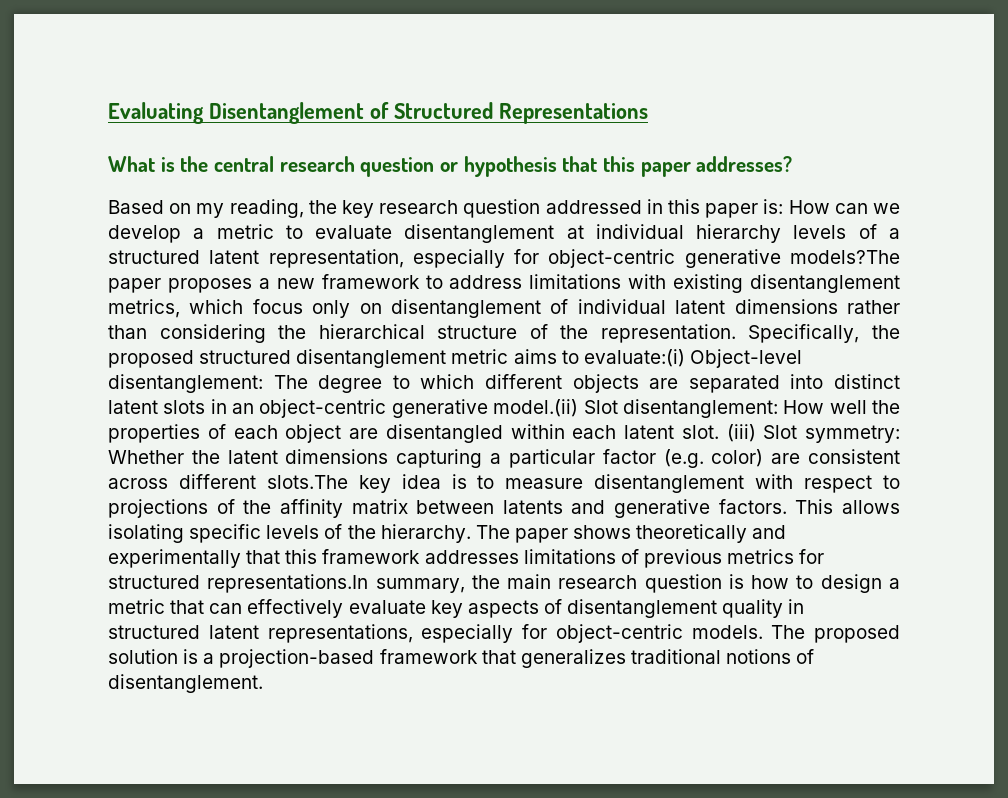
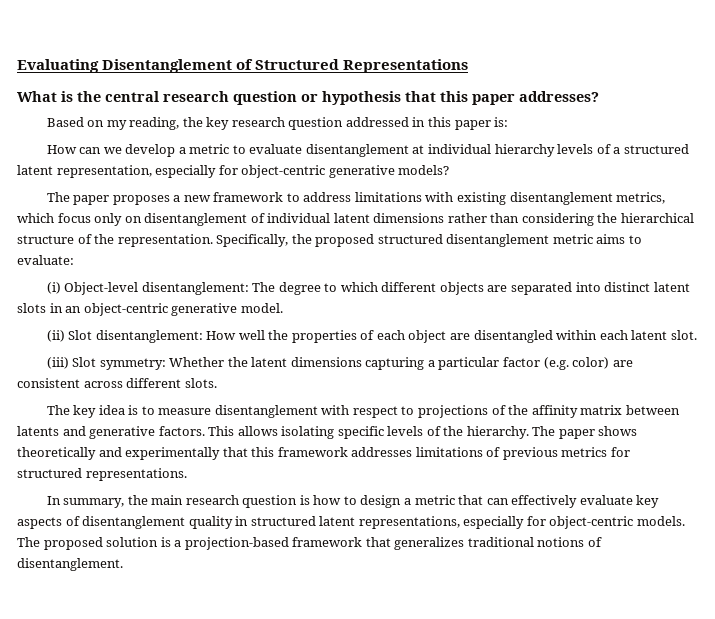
(784, 206) none -> (509, 122) //
[790,250,900,264] models?The -> [398,165,450,175] [46,192,70,202] models? // The
[583,349,685,367] evaluate:(i) -> [17,255,74,265] [46,282,61,294] evaluate: // (i)
[493,399,579,417] model.(ii) -> [240,303,283,313] [46,330,65,342] model. // (ii)
(719, 432) none -> (697, 335) //
[266,475,348,489] slots.The -> [184,378,217,388] [46,405,70,415] slots. // The
[207,574,369,593] representations.In -> [85,468,187,481] [46,496,61,505] representations. // In

